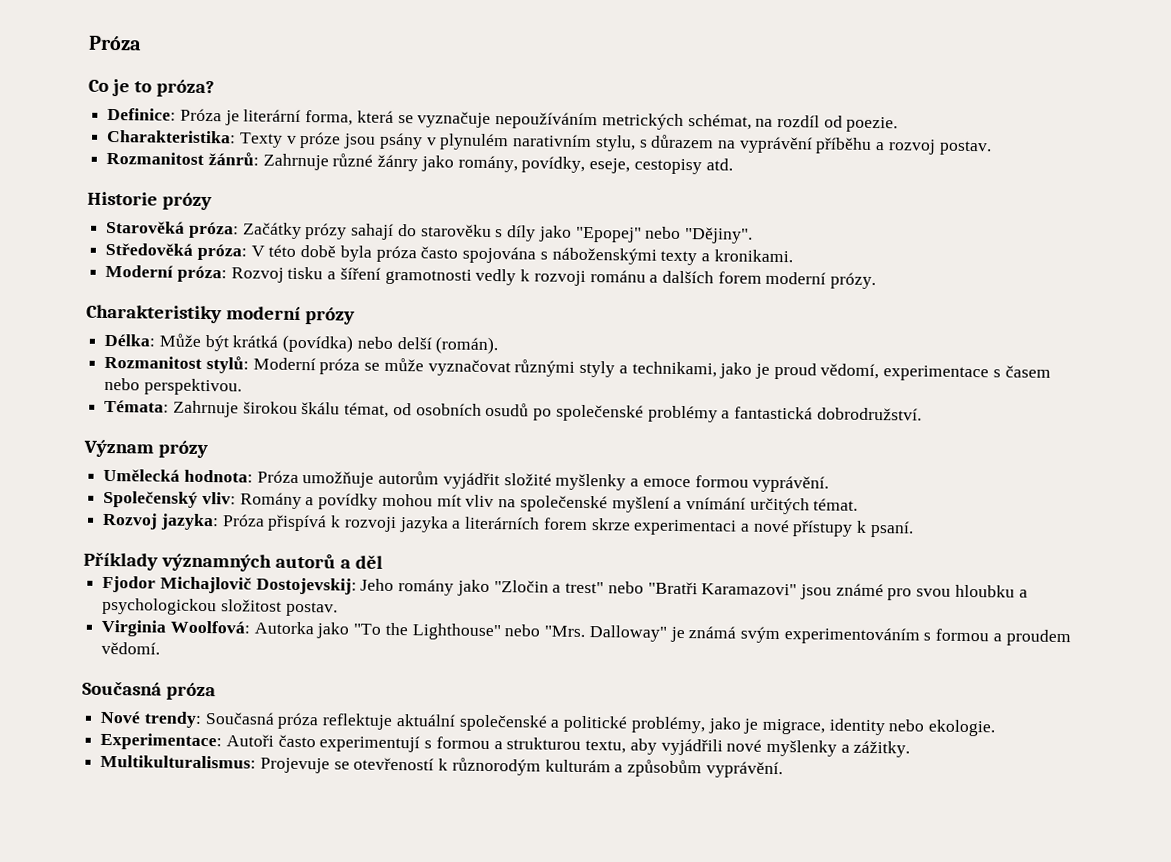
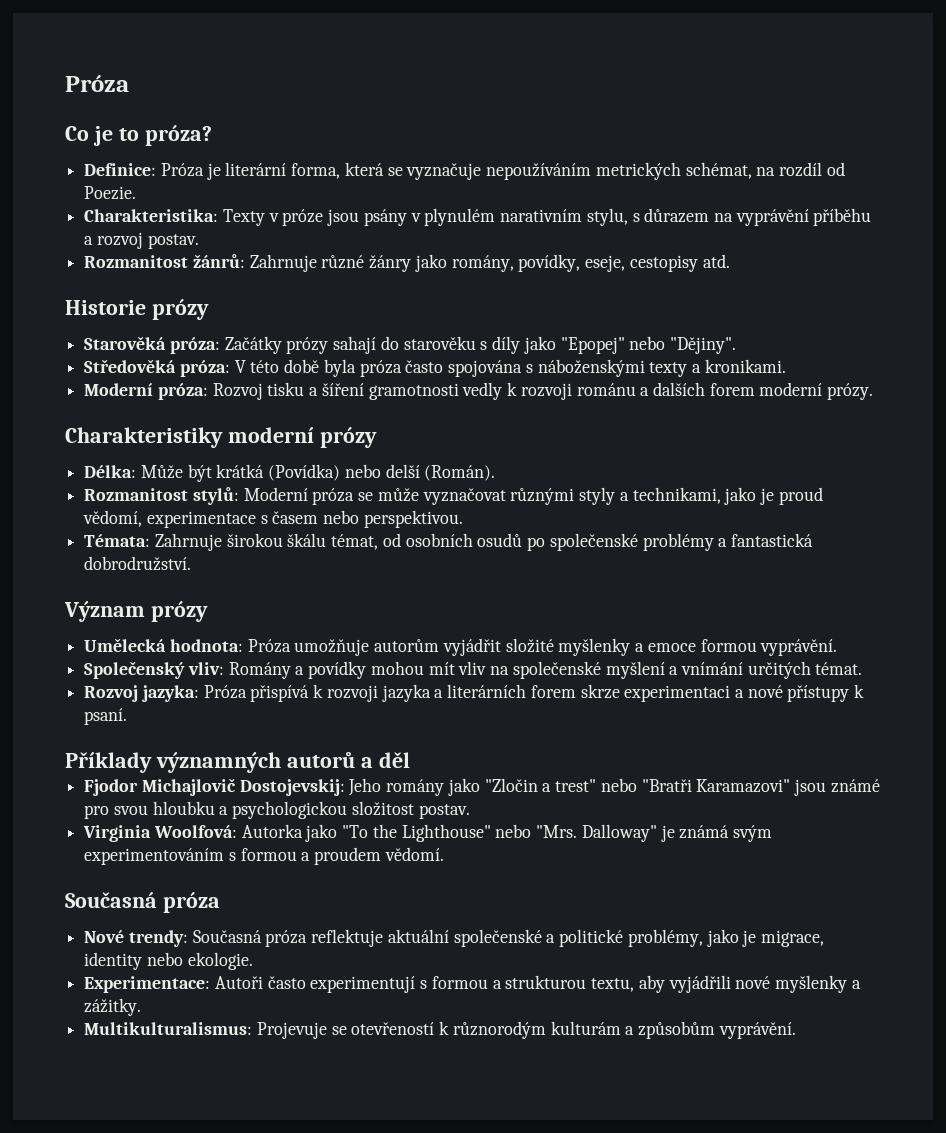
[846,116,899,133] poezie. -> [84,186,137,200] Poezie.
[282,334,354,353] (povídka) -> [268,464,341,481] (Povídka)
[435,336,499,355] (román). -> [424,465,496,481] (Román).

